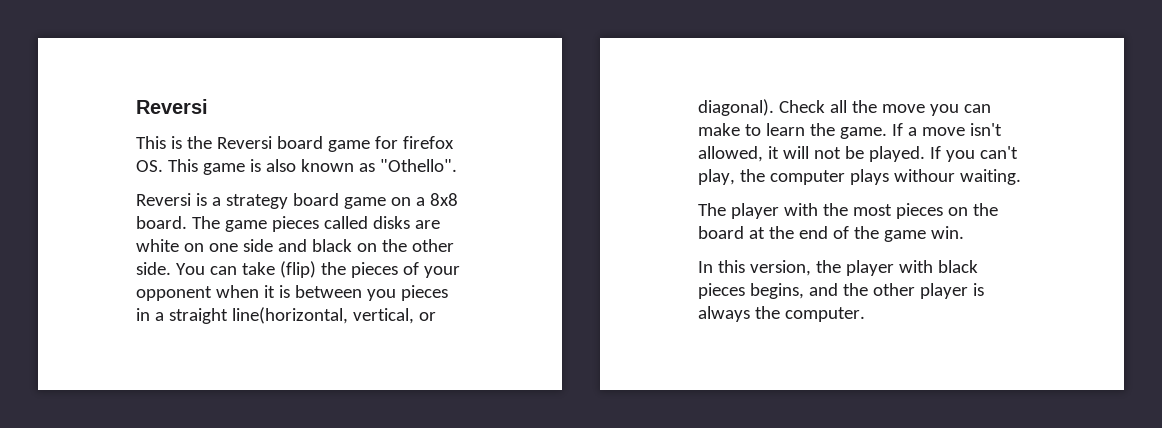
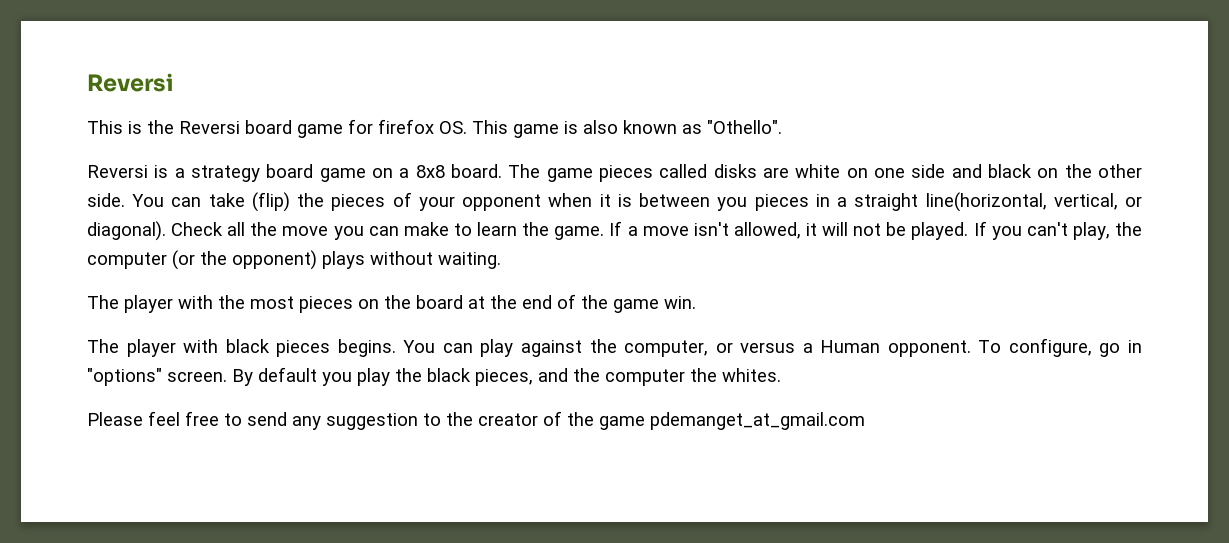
[849,169,955,185] plays withour -> [172,250,433,270] (or the opponent) plays without
[698,260,978,276] [698,283,984,299] [698,306,865,322] In this version, the player with black pieces begins, and the other player is always the computer. -> [87,338,1142,357] [87,367,781,386] [87,411,865,430] The player with black pieces begins. You can play against the computer, or versus a Human opponent. To configure, go in "options" screen. By default you play the black pieces, and the computer the whites. // Please feel free to send any suggestion to the creator of the game pdemanget_at_gmail.com

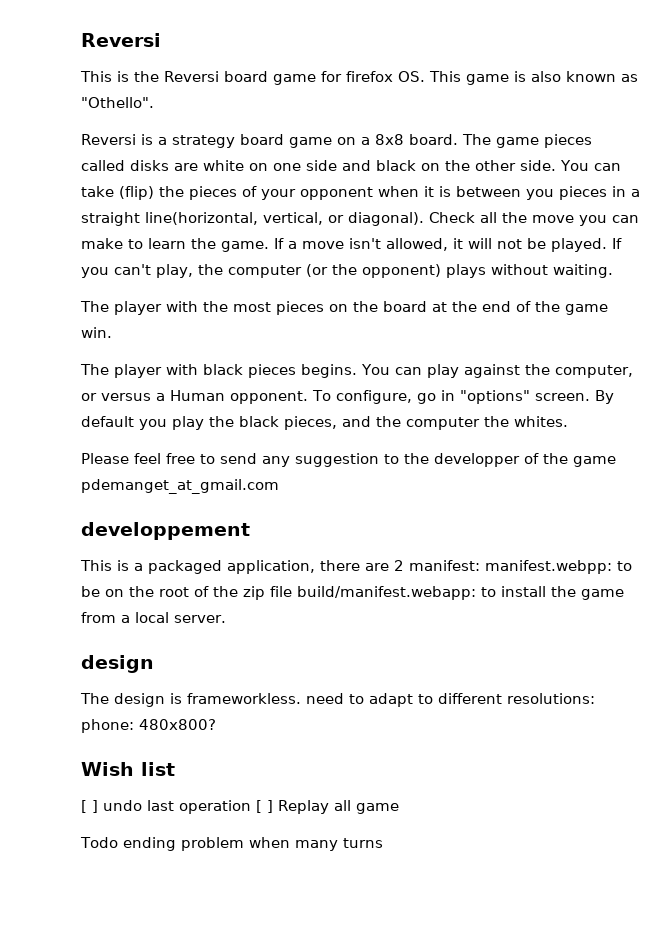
[478,413,538,426] creator -> [434,453,520,467] developper
(865, 421) none -> [81,522,250,540] [80,560,632,574] [81,586,624,600] [81,612,226,623] [81,655,154,673] [80,693,595,707] [81,719,216,733] [81,762,175,776] [81,800,399,814] [80,837,383,851] // developpement // This is a packaged application, there are 2 manifest: manifest.webpp: to be on the root of the zip file build/manifest.webapp: to install the game from a local server. // design // The design is frameworkless. need to adapt to different resolutions: phone: 480x800? // Wish list // [ ] undo last operation [ ] Replay all game // Todo ending problem when many turns

